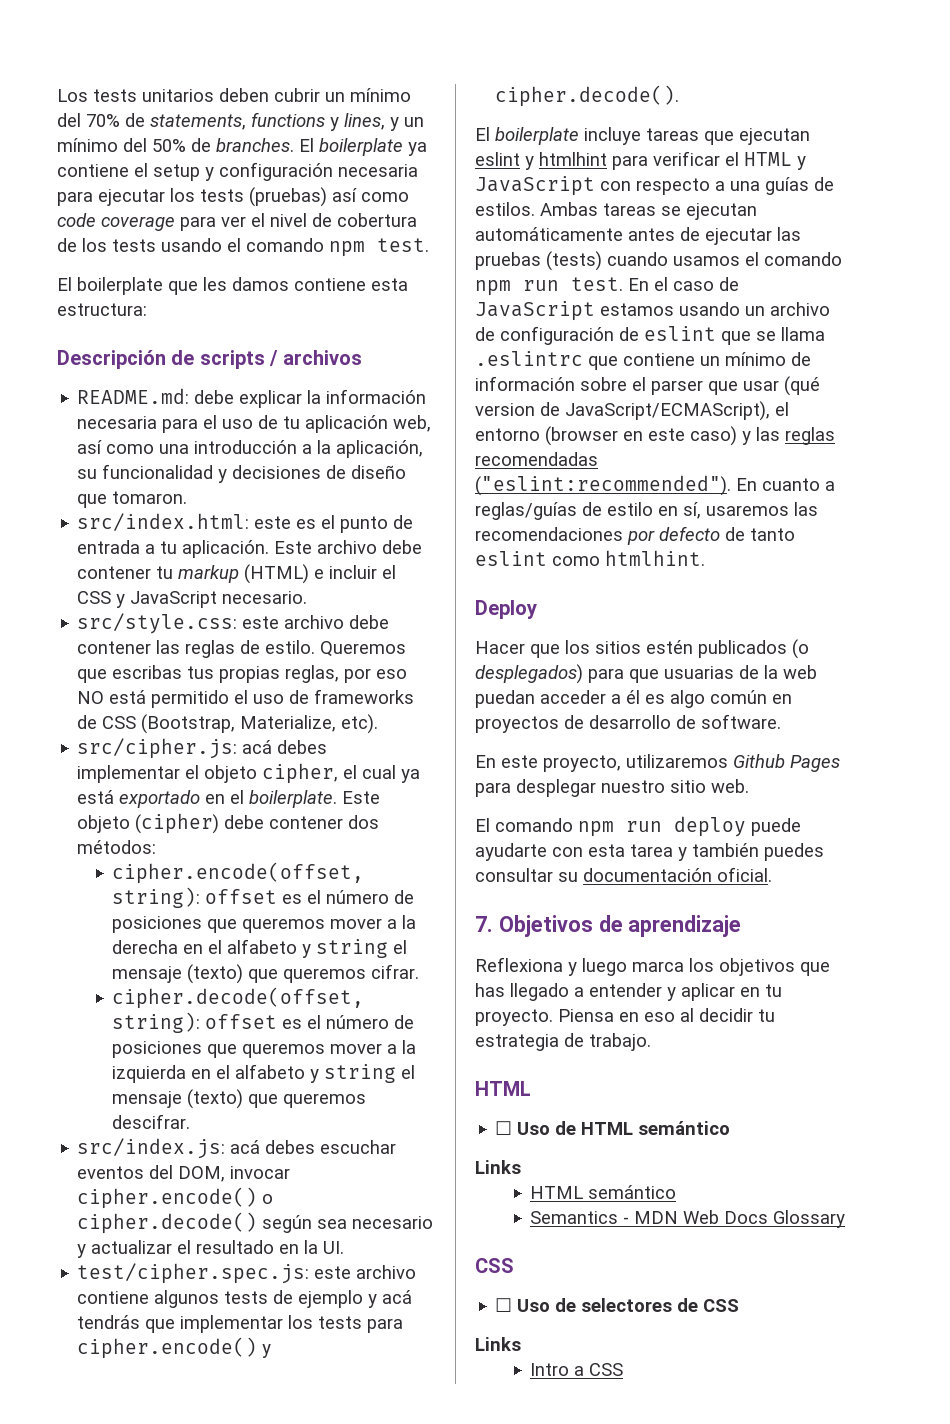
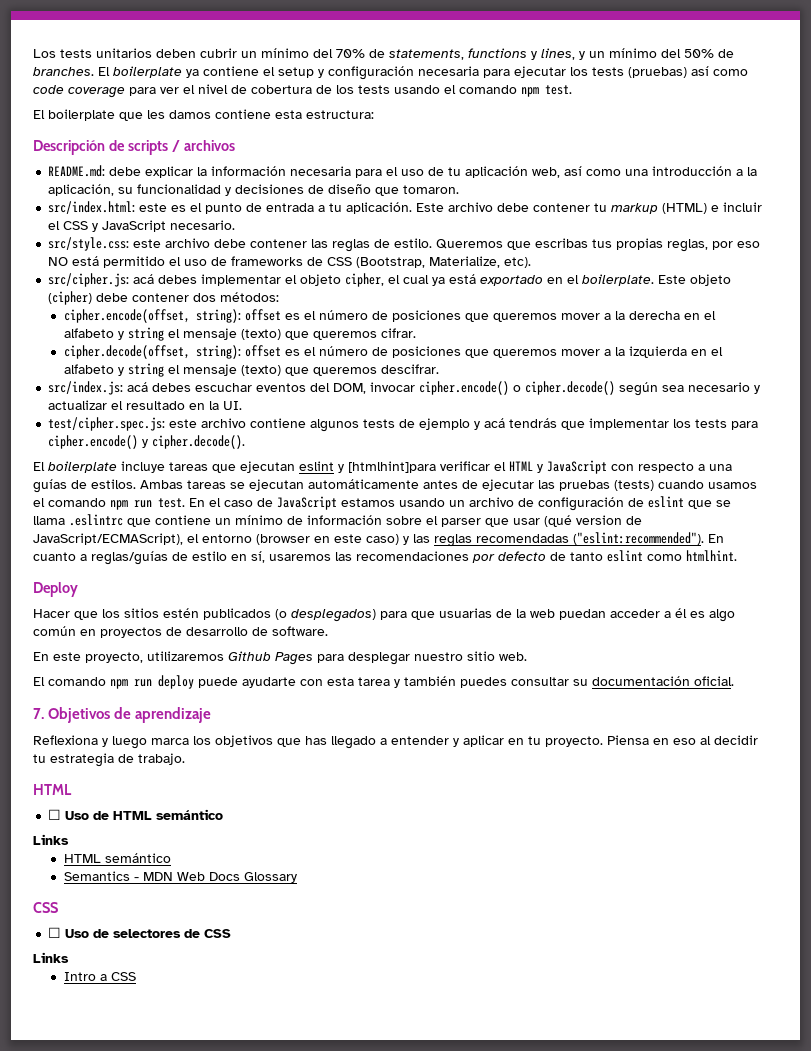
[539,152,648,170] htmlhint para -> [348,461,436,473] [htmlhint]para

